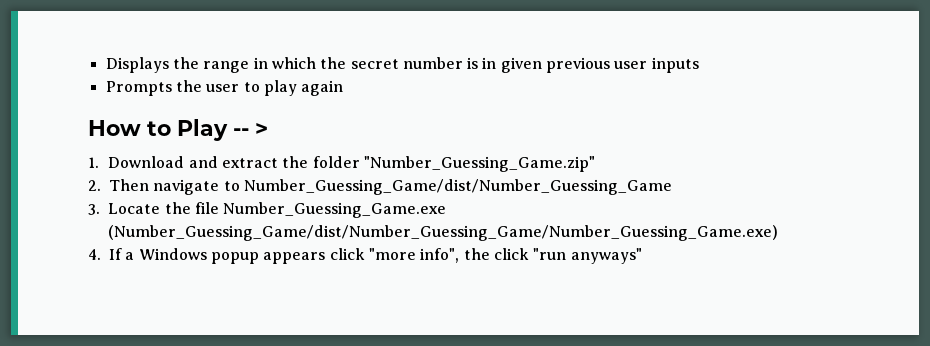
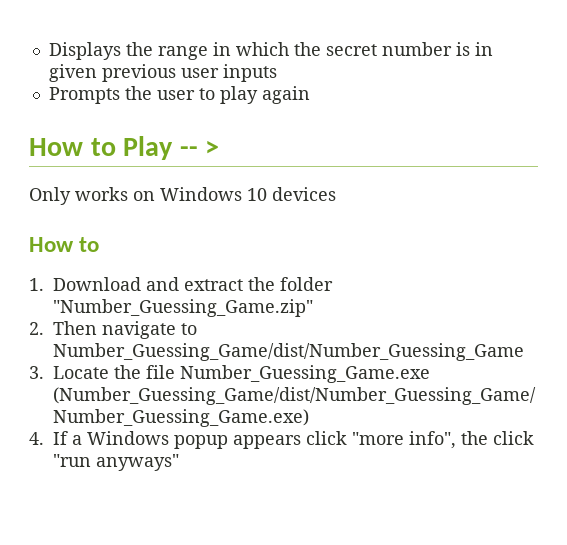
(268, 129) none -> [29,187,336,205] [29,237,100,252] // Only works on Windows 10 devices // How to

